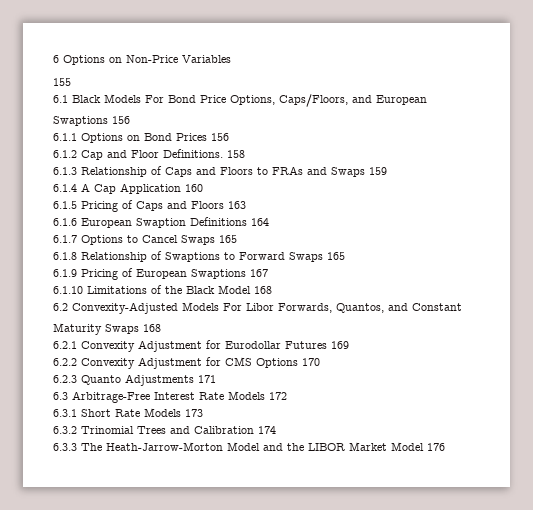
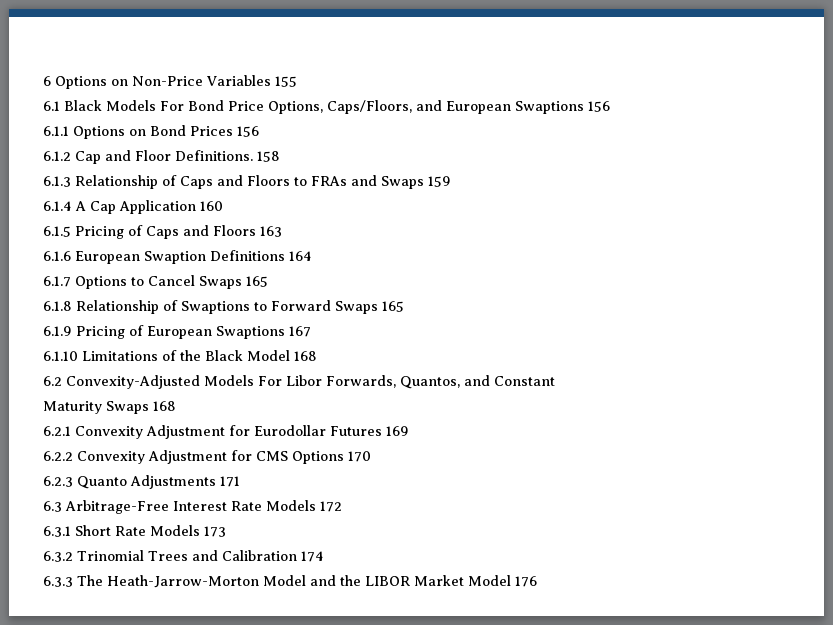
(231, 59) // -> (271, 80) none
(427, 100) // -> (511, 107) none

